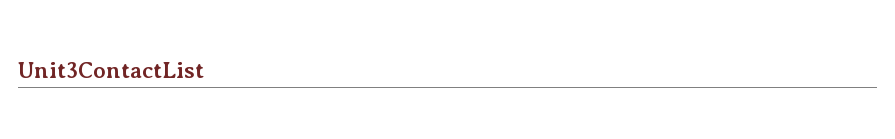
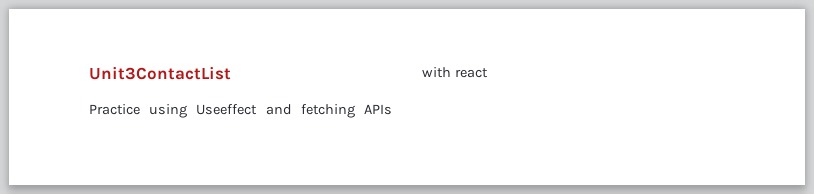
(204, 70) none -> [89,104,392,118] [422,67,488,78] // Practice using Useeffect and fetching APIs with react

